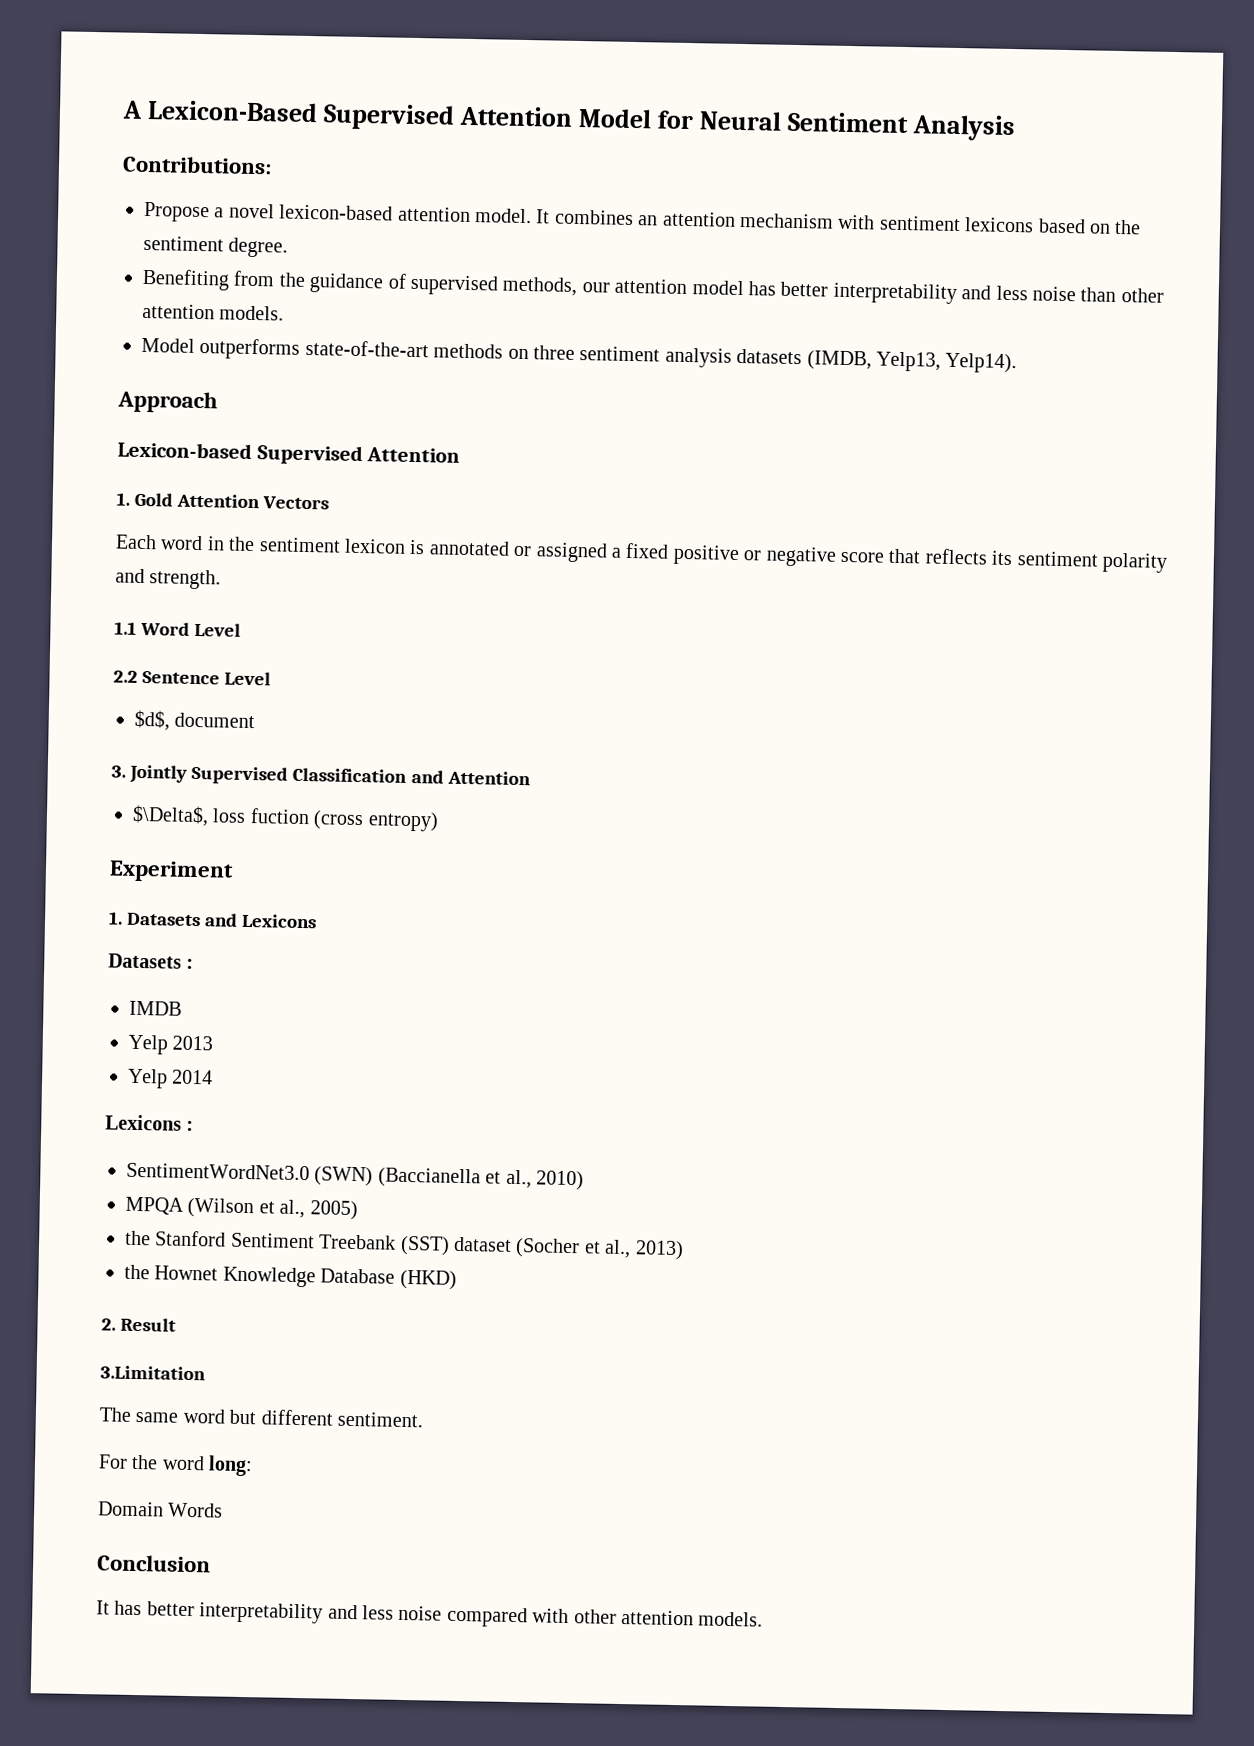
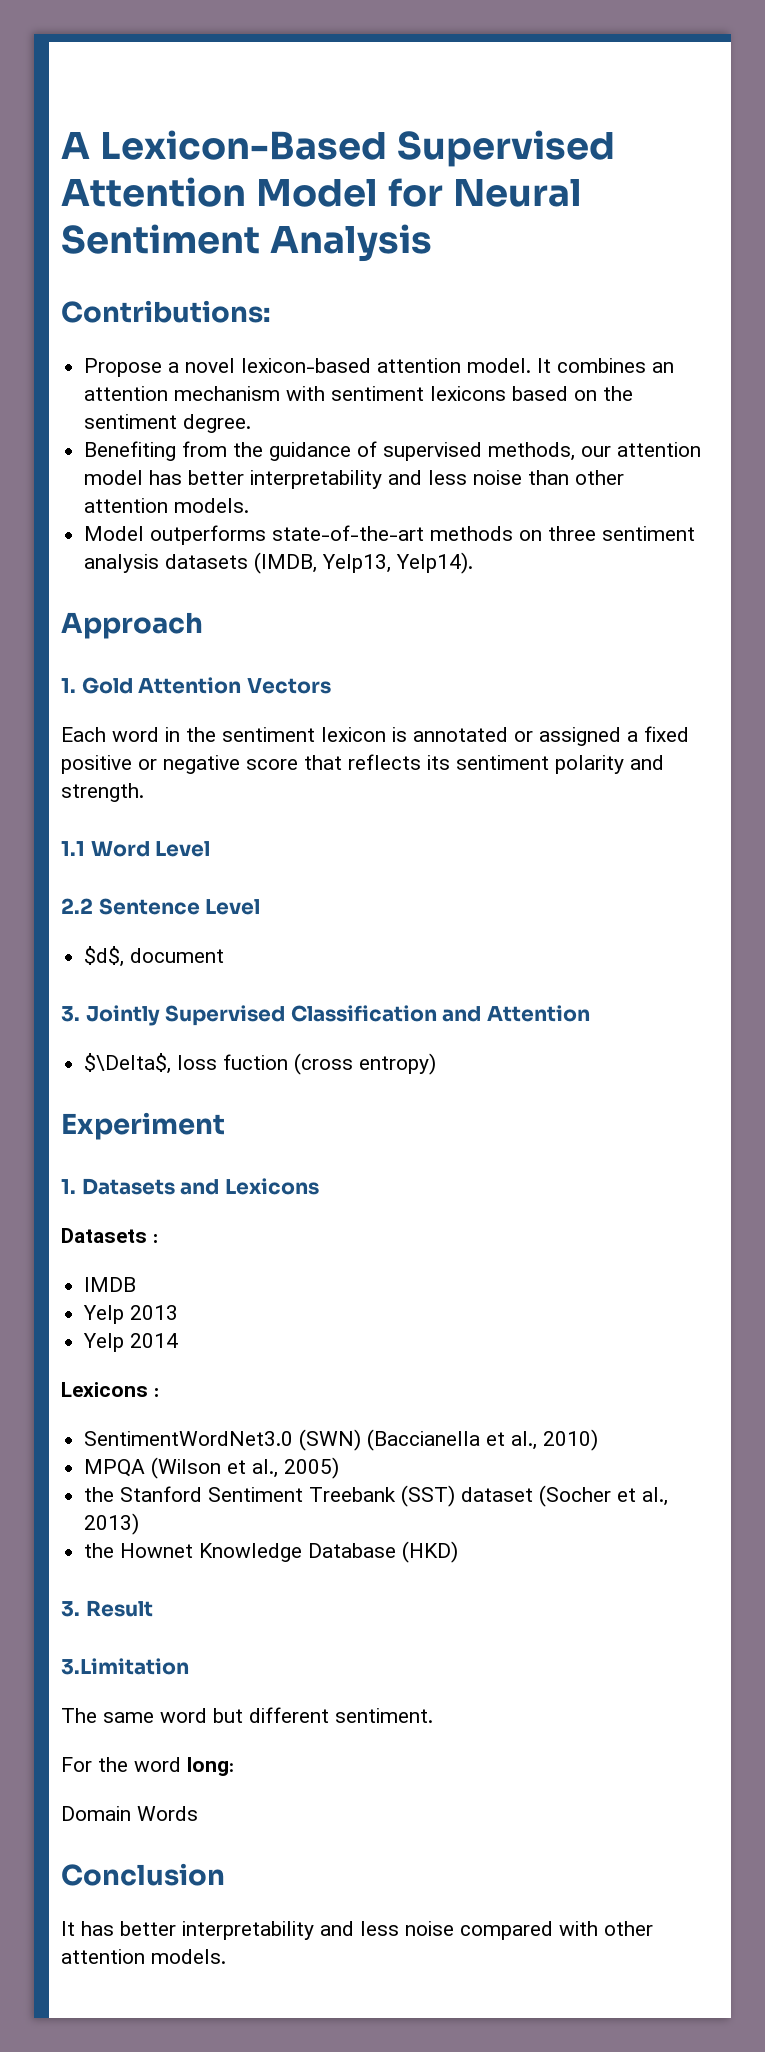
[117,441,461,466] // Lexicon-based Supervised Attention -> (203, 625) none
[101,1318,116,1331] 2. -> [61,1601,80,1617] 3.

